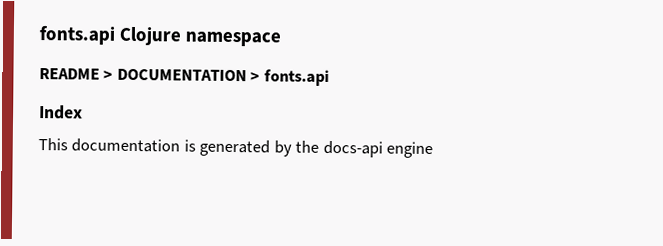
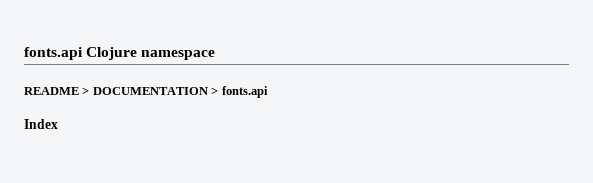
[38,138,434,159] // This documentation is generated by the docs-api engine -> (58, 124) none

